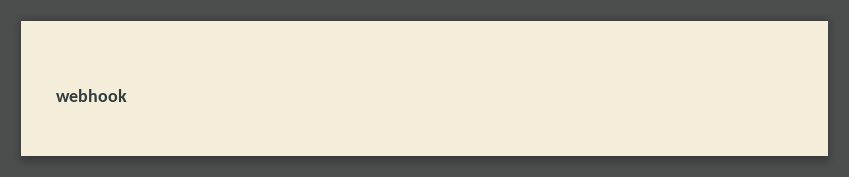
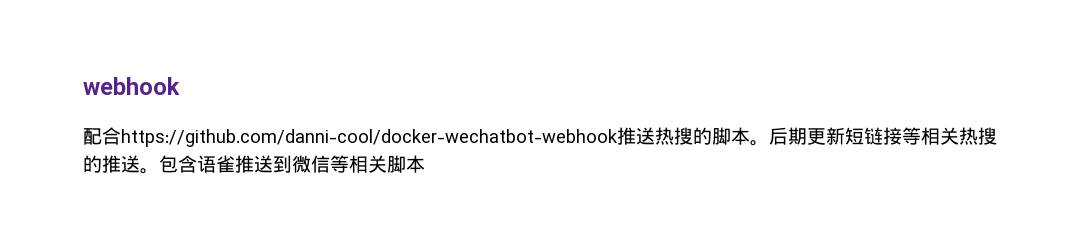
(127, 95) none -> [83,127,997,147] [83,155,425,174] // 配合https://github.com/danni-cool/docker-wechatbot-webhook推送热搜的脚本。后期更新短链接等相关热搜的推送。包含语雀推送到微信等相关脚本

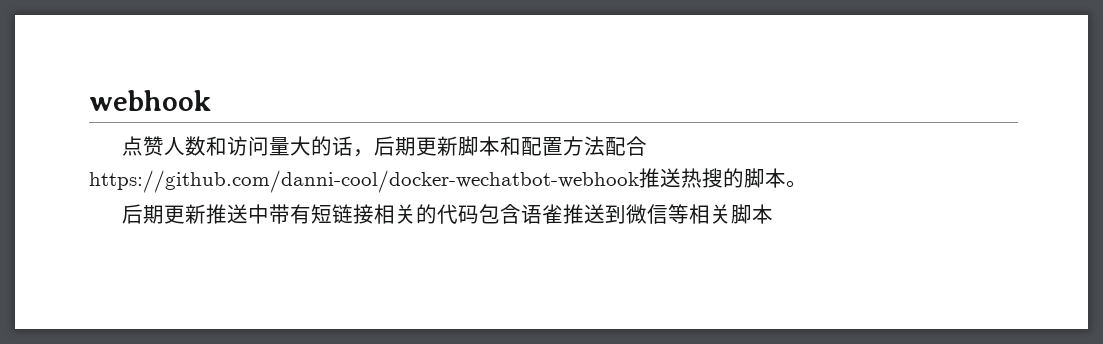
(180, 86) none -> [121,136,605,157] 点赞人数和访问量大的话，后期更新脚本和配置方法
[769,127,997,145] [83,155,159,174] 后期更新短链接等相关热搜的推送。 -> [121,204,479,224] // 后期更新推送中带有短链接相关的代码

